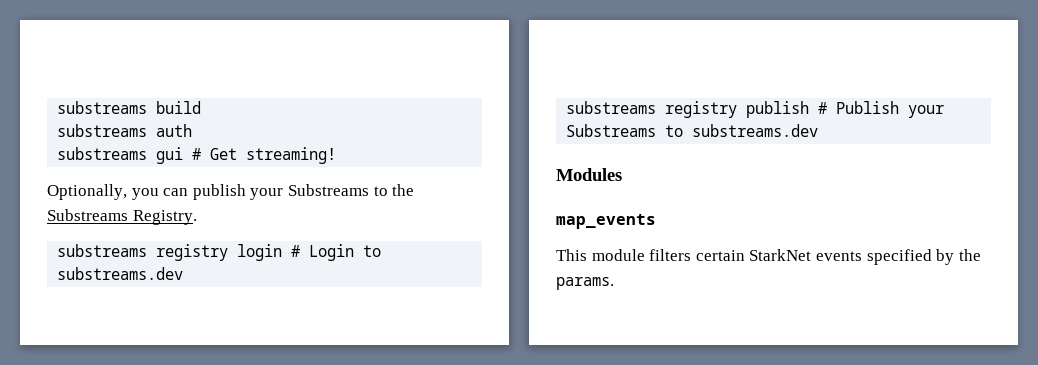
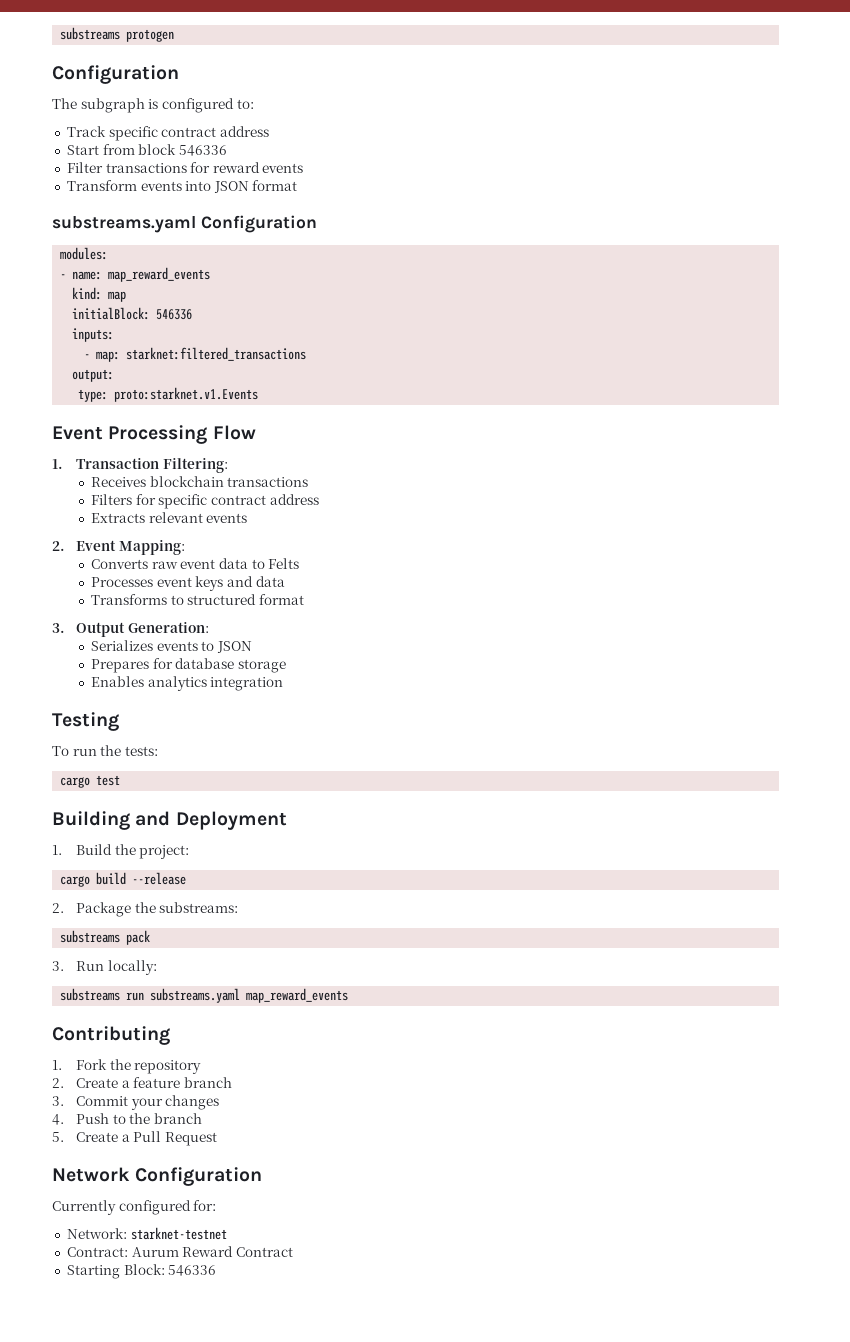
[57,101,202,114] [57,124,193,137] [57,147,337,164] [47,184,415,200] [47,209,197,225] [57,244,382,261] [57,267,184,280] [566,101,945,118] [566,124,819,137] [556,168,622,181] [556,214,656,229] [556,249,981,265] [556,277,614,290] substreams build // substreams auth // substreams gui # Get streaming! // Optionally, you can publish your Substreams to the Substreams Registry. // substreams registry login # Login to substreams.dev // substreams registry publish # Publish your Substreams to substreams.dev // Modules // map_events // This module filters certain StarkNet events specified by the params. -> [60,27,175,42] [52,65,179,84] [52,98,254,113] [66,126,269,141] [66,144,227,156] [66,162,304,173] [66,180,298,193] [52,215,317,233] [60,247,109,260] [60,267,211,282] [72,287,127,302] [72,307,193,320] [72,328,115,342] [84,347,307,362] [72,369,115,382] [78,387,259,402] [52,425,256,444] [52,458,228,473] [91,476,309,487] [91,494,319,509] [91,512,248,523] [52,540,185,555] [91,558,300,569] [91,576,285,591] [91,594,304,605] [52,622,209,637] [91,640,252,653] [91,658,286,673] [91,676,284,691] [52,712,119,731] [52,745,158,756] [60,775,121,788] [52,811,287,830] [52,844,190,859] [60,872,187,887] [52,902,239,917] [60,930,151,945] [52,960,157,975] [60,988,349,1003] [52,1026,170,1045] [52,1059,202,1074] [52,1077,233,1088] [52,1095,220,1110] [52,1113,203,1125] [52,1131,218,1146] [52,1167,263,1186] [52,1200,217,1215] [66,1227,227,1240] [66,1246,293,1257] [66,1264,217,1279] substreams protogen // Configuration // The subgraph is configured to: // Track specific contract address // Start from block 546336 // Filter transactions for reward events // Transform events into JSON format // substreams.yaml Configuration // modules: // - name: map_reward_events // kind: map // initialBlock: 546336 // inputs: // - map: starknet:filtered_transactions // output: // type: proto:starknet.v1.Events // Event Processing Flow // 1. Transaction Filtering: // Receives blockchain transactions // Filters for specific contract address // Extracts relevant events // 2. Event Mapping: // Converts raw event data to Felts // Processes event keys and data // Transforms to structured format // 3. Output Generation: // Serializes events to JSON // Prepares for database storage // Enables analytics integration // Testing // To run the tests: // cargo test // Building and Deployment // 1. Build the project: // cargo build --release // 2. Package the substreams: // substreams pack // 3. Run locally: // substreams run substreams.yaml map_reward_events // Contributing // 1. Fork the repository // 2. Create a feature branch // 3. Commit your changes // 4. Push to the branch // 5. Create a Pull Request // Network Configuration // Currently configured for: // Network: starknet-testnet // Contract: Aurum Reward Contract // Starting Block: 546336

